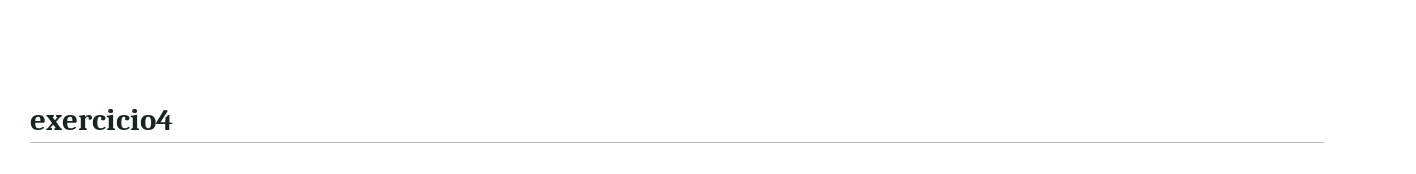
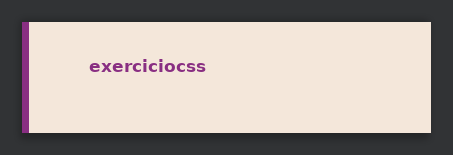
[30,109,173,130] exercicio4 -> [89,59,206,72] exerciciocss

